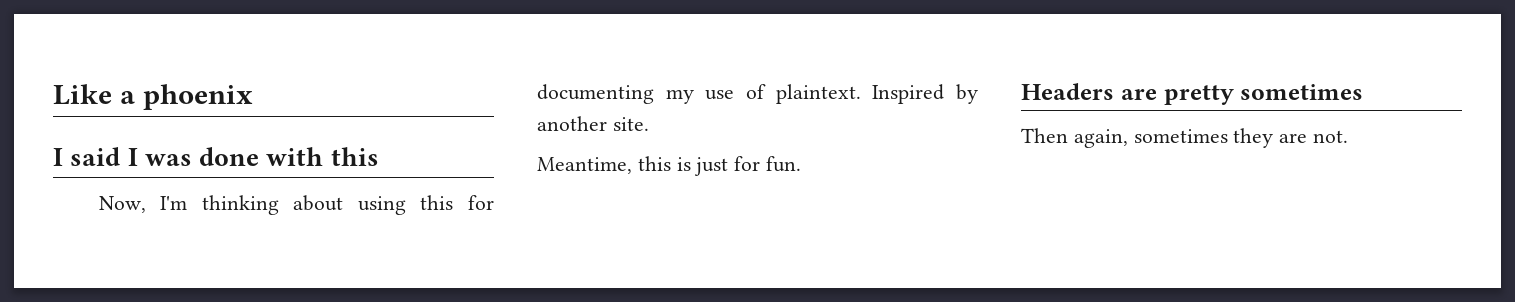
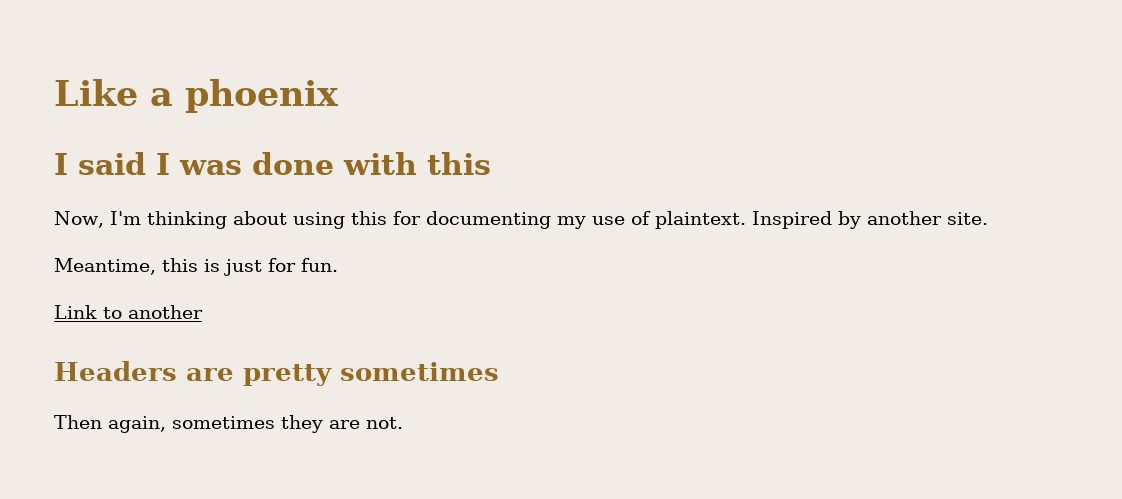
(802, 164) none -> [54,305,203,319] // Link to another

